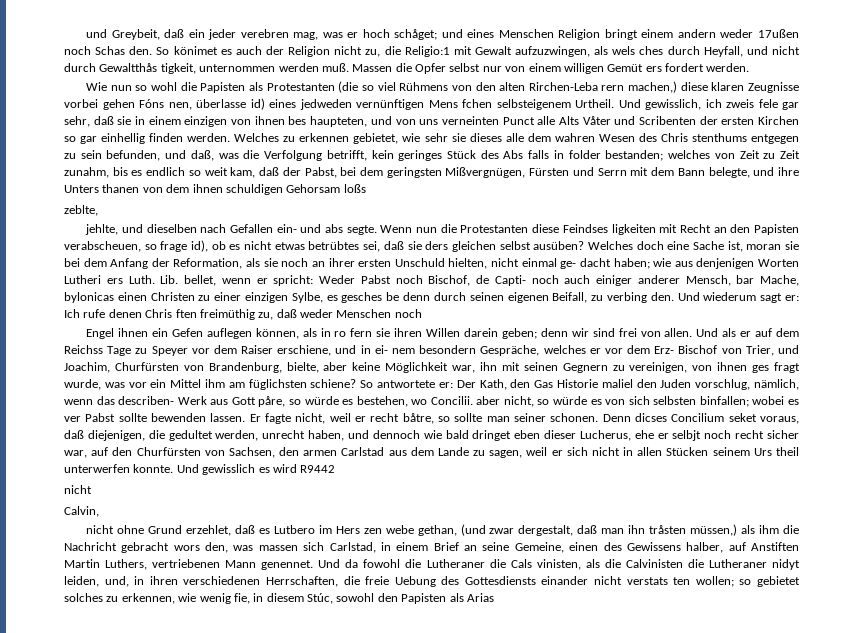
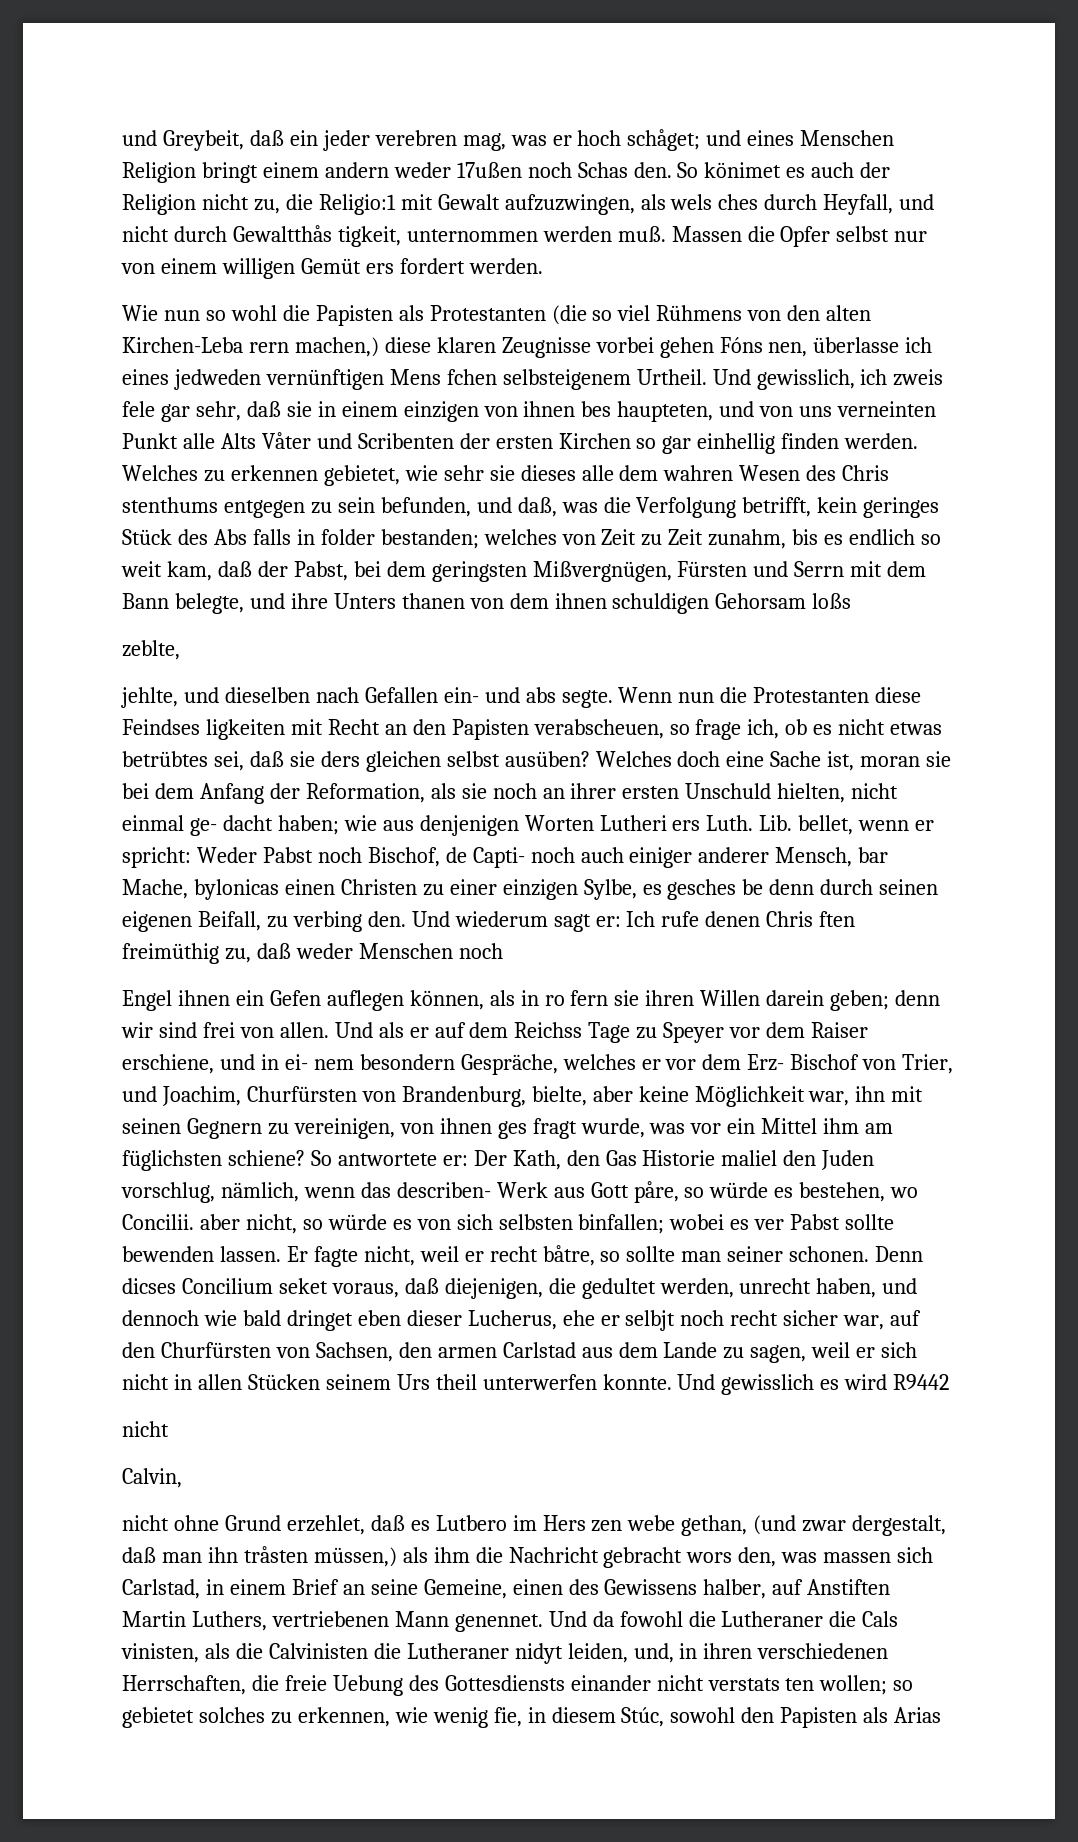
[528,82,598,91] Rirchen-Leba -> [122,337,243,353] Kirchen-Leba
[250,98,265,110] id) -> [905,337,933,353] ich
[502,117,535,125] Punct -> [122,433,178,449] Punkt
[191,240,209,252] id), -> [747,719,780,739] ich,

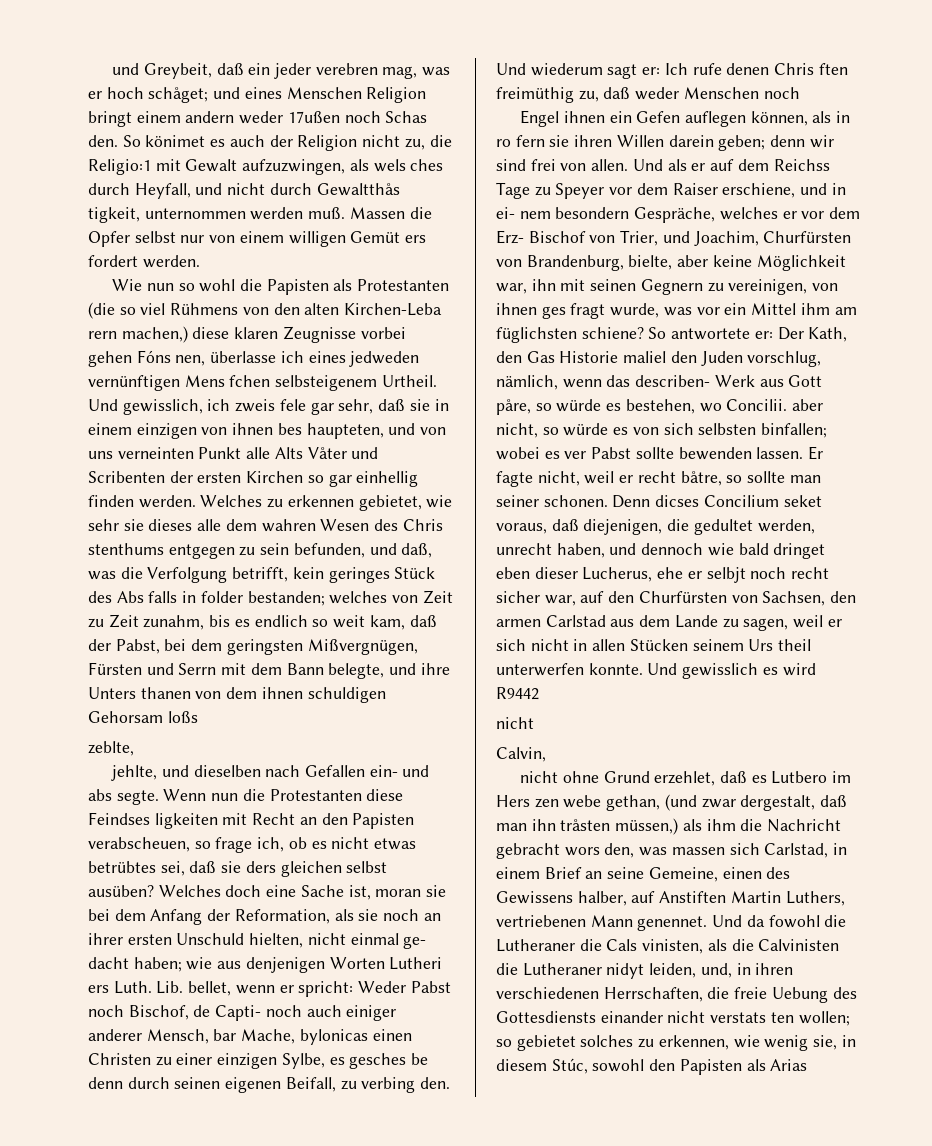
[493,1707,522,1727] fie, -> [813,1035,838,1050] sie,

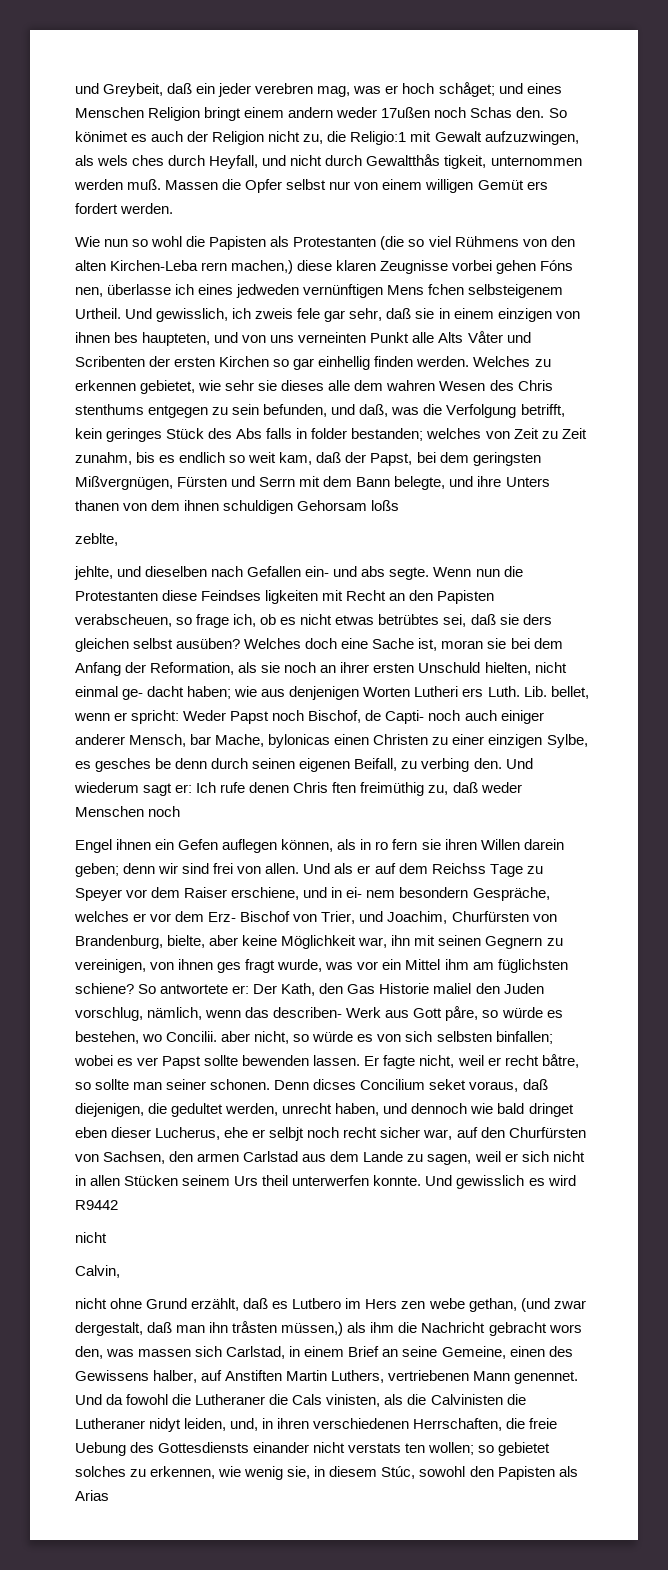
[115,639,160,654] Pabst, -> [370,453,413,466] Papst,
[410,981,451,993] Pabst -> [230,711,270,724] Papst
[591,447,632,459] Pabst -> [162,1056,202,1069] Papst
[654,771,716,786] erzehlet, -> [191,1298,240,1311] erzählt,

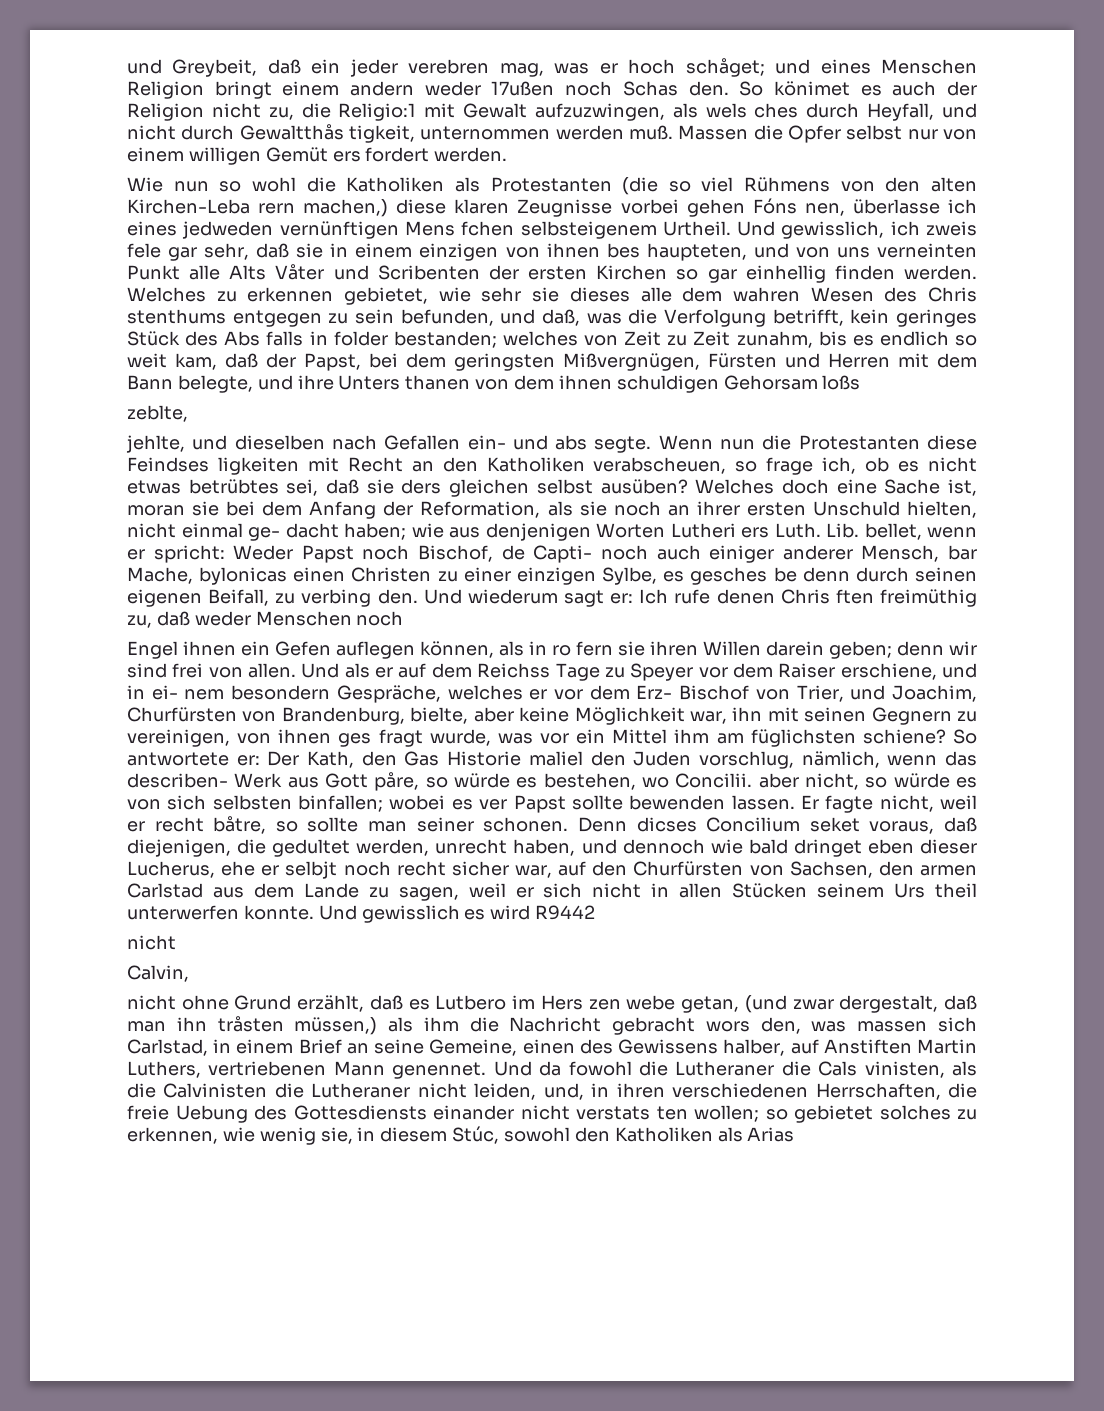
[209,236,267,250] Papisten -> [346,177,445,192] Katholiken
[259,477,296,487] Serrn -> [828,353,890,368] Herren
[437,590,495,604] Papisten -> [486,457,585,472] Katholiken
[468,1298,517,1312] gethan, -> [681,996,740,1013] getan,
[149,1418,182,1432] nidyt -> [417,1083,467,1098] nicht
[497,1466,555,1480] Papisten -> [614,1127,713,1142] Katholiken

